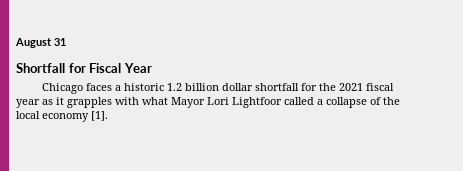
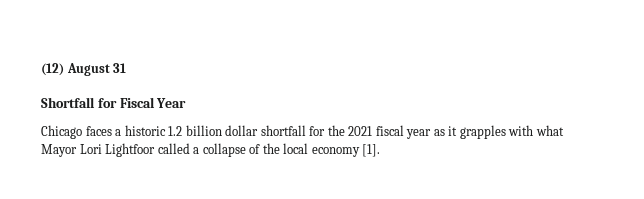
(15, 43) none -> [41,63,64,76] (12)

